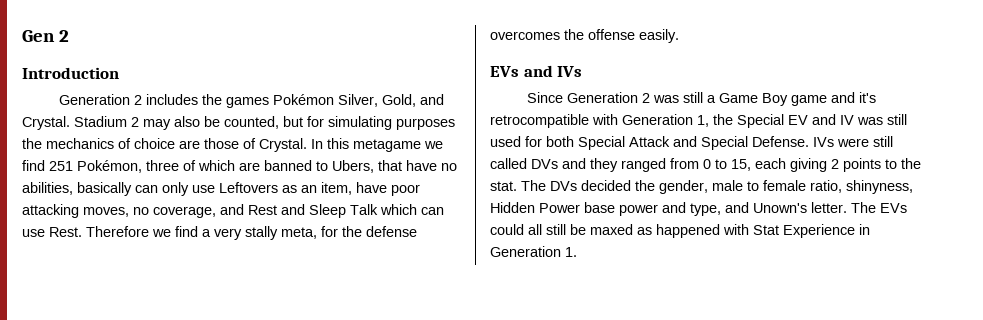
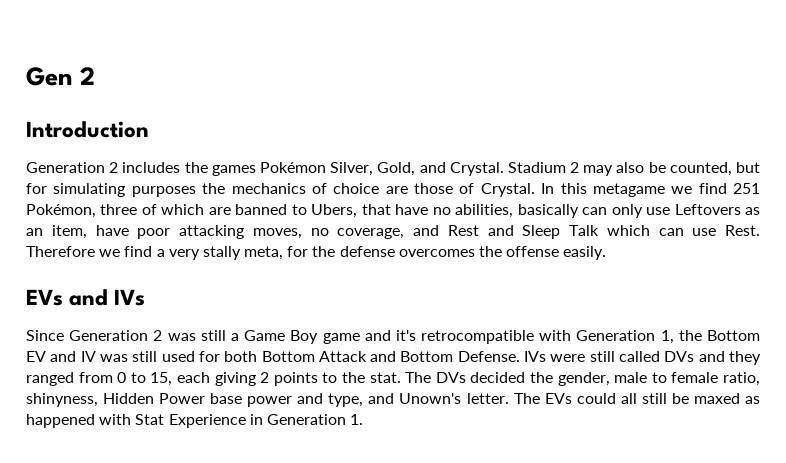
[737,114,784,128] Special -> [707,330,760,341] Bottom
[578,136,625,150] Special -> [261,351,315,362] Bottom
[701,136,748,150] Special -> [400,351,454,362] Bottom

